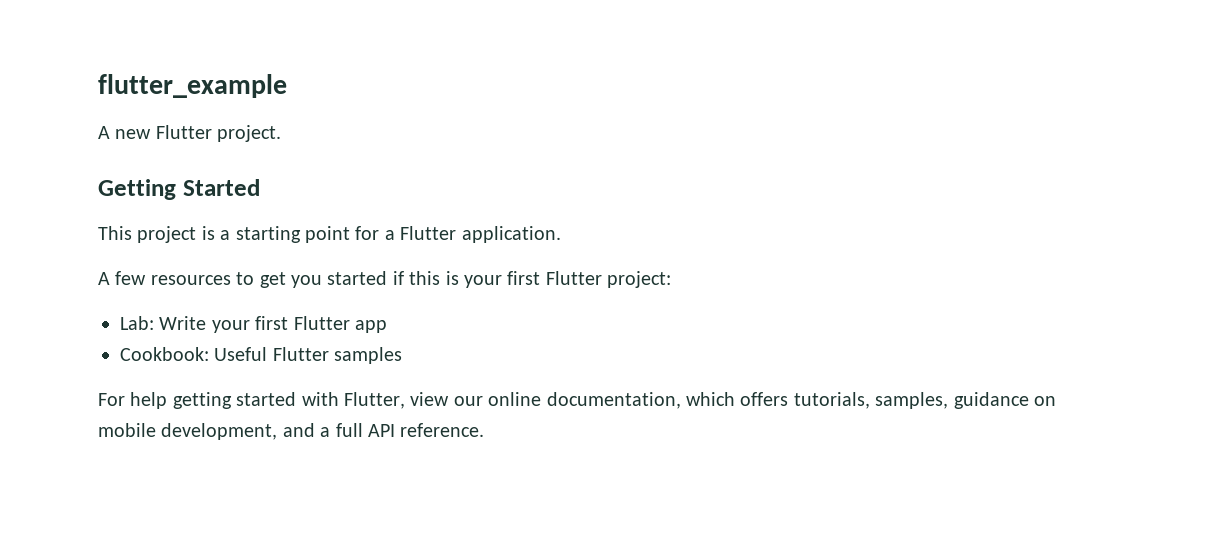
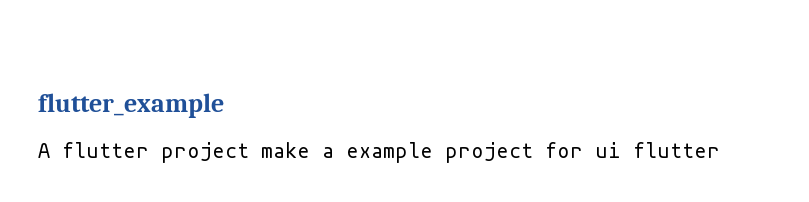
[115,125,282,142] [98,179,260,200] [98,226,561,243] [98,271,672,288] [120,316,387,333] [120,347,403,364] [98,392,1056,409] [98,423,485,440] new Flutter project. // Getting Started // This project is a starting point for a Flutter application. // A few resources to get you started if this is your first Flutter project: // Lab: Write your first Flutter app // Cookbook: Useful Flutter samples // For help getting started with Flutter, view our online documentation, which offers tutorials, samples, guidance on mobile development, and a full API reference. -> [62,142,720,163] flutter project make a example project for ui flutter

